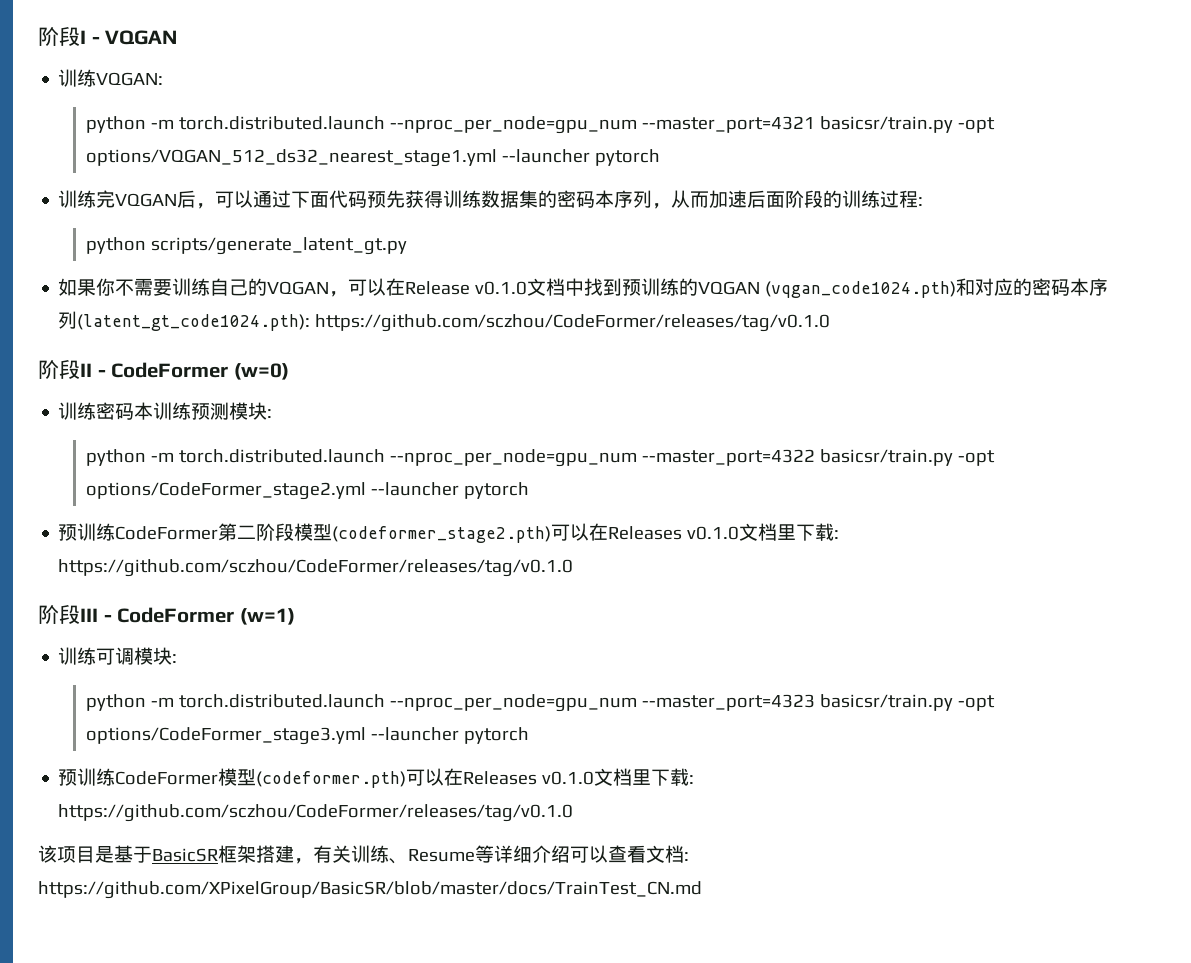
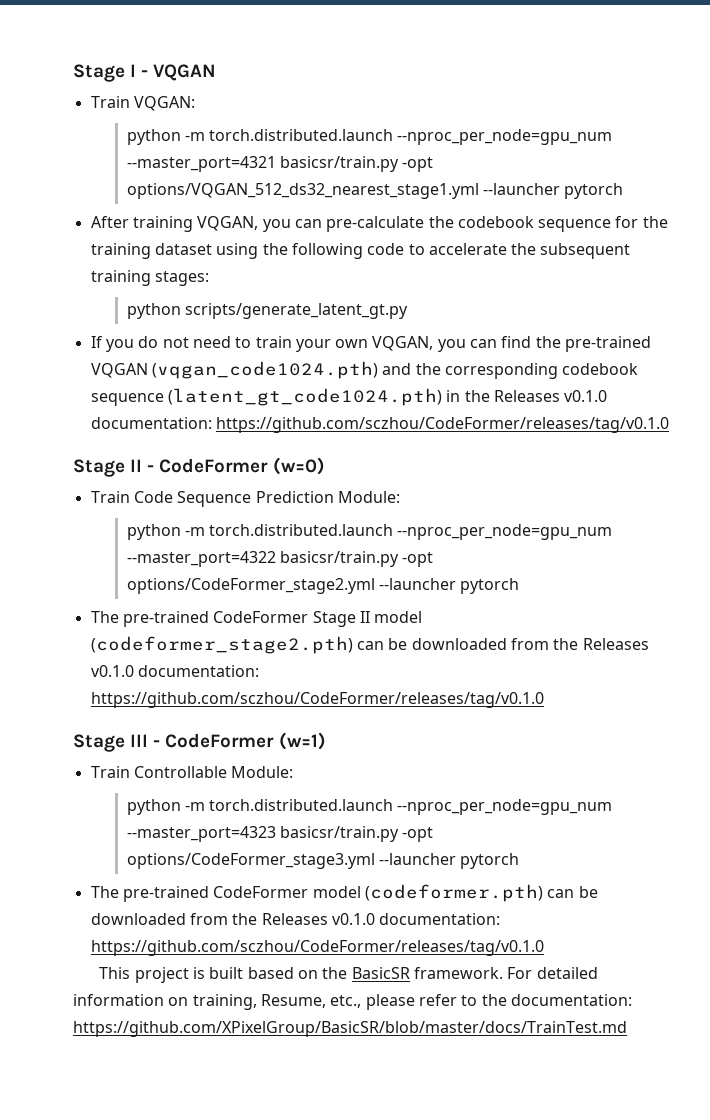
[38,27,80,46] 阶段 -> [73,64,125,82] Stage
[58,69,97,87] 训练 -> [90,96,130,108] Train
[58,190,924,209] [85,237,407,255] [58,278,1109,298] [58,311,831,332] [38,360,80,379] 训练完VQGAN后，可以通过下面代码预先获得训练数据集的密码本序列，从而加速后面阶段的训练过程: // python scripts/generate_latent_gt.py // 如果你不需要训练自己的VQGAN，可以在Release v0.1.0文档中找到预训练的VQGAN (vqgan_code1024.pth)和对应的密码本序列(latent_gt_code1024.pth): https://github.com/sczhou/CodeFormer/releases/tag/v0.1.0 // 阶段 -> [90,216,668,232] [90,243,631,259] [90,270,209,286] [126,303,408,319] [90,336,652,352] [90,361,639,379] [90,388,608,406] [90,417,669,433] [73,459,125,477] After training VQGAN, you can pre-calculate the codebook sequence for the training dataset using the following code to accelerate the subsequent training stages: // python scripts/generate_latent_gt.py // If you do not need to train your own VQGAN, you can find the pre-trained VQGAN (vqgan_code1024.pth) and the corresponding codebook sequence (latent_gt_code1024.pth) in the Releases v0.1.0 documentation: https://github.com/sczhou/CodeFormer/releases/tag/v0.1.0 // Stage
[58,402,273,420] 训练密码本训练预测模块: -> [90,491,400,507] Train Code Sequence Prediction Module:
[58,523,840,543] [58,559,574,577] [38,605,80,624] 预训练CodeFormer第二阶段模型(codeformer_stage2.pth)可以在Releases v0.1.0文档里下载: https://github.com/sczhou/CodeFormer/releases/tag/v0.1.0 // 阶段 -> [90,611,423,627] [90,636,649,654] [90,665,259,677] [90,692,544,708] [73,734,125,752] The pre-trained CodeFormer Stage II model (codeformer_stage2.pth) can be downloaded from the Releases v0.1.0 documentation: https://github.com/sczhou/CodeFormer/releases/tag/v0.1.0 // Stage
[58,647,178,665] 训练可调模块: -> [90,766,294,778] Train Controllable Module:
[58,768,695,788] [58,804,574,822] [38,845,689,864] [38,881,702,899] 预训练CodeFormer模型(codeformer.pth)可以在Releases v0.1.0文档里下载: https://github.com/sczhou/CodeFormer/releases/tag/v0.1.0 // 该项目是基于BasicSR框架搭建，有关训练、Resume等详细介绍可以查看文档: https://github.com/XPixelGroup/BasicSR/blob/master/docs/TrainTest_CN.md -> [90,884,598,902] [90,913,501,925] [90,940,544,956] [99,967,598,983] [73,994,632,1010] [73,1021,627,1037] The pre-trained CodeFormer model (codeformer.pth) can be downloaded from the Releases v0.1.0 documentation: https://github.com/sczhou/CodeFormer/releases/tag/v0.1.0 // This project is built based on the BasicSR framework. For detailed information on training, Resume, etc., please refer to the documentation: https://github.com/XPixelGroup/BasicSR/blob/master/docs/TrainTest.md

